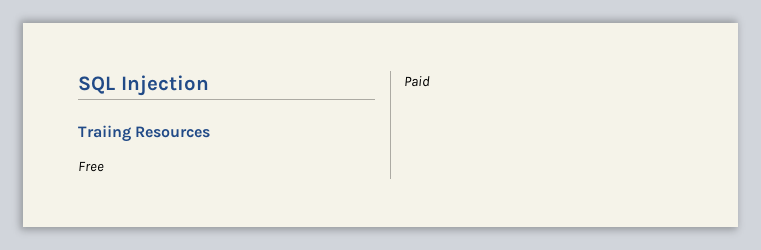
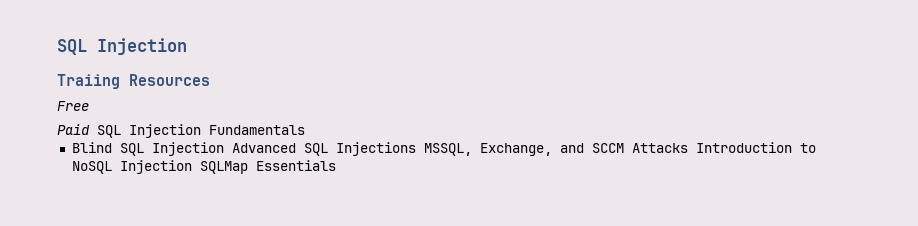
(430, 81) none -> [97,124,305,138] [71,142,816,156] [71,160,336,174] SQL Injection Fundamentals // Blind SQL Injection Advanced SQL Injections MSSQL, Exchange, and SCCM Attacks Introduction to NoSQL Injection SQLMap Essentials

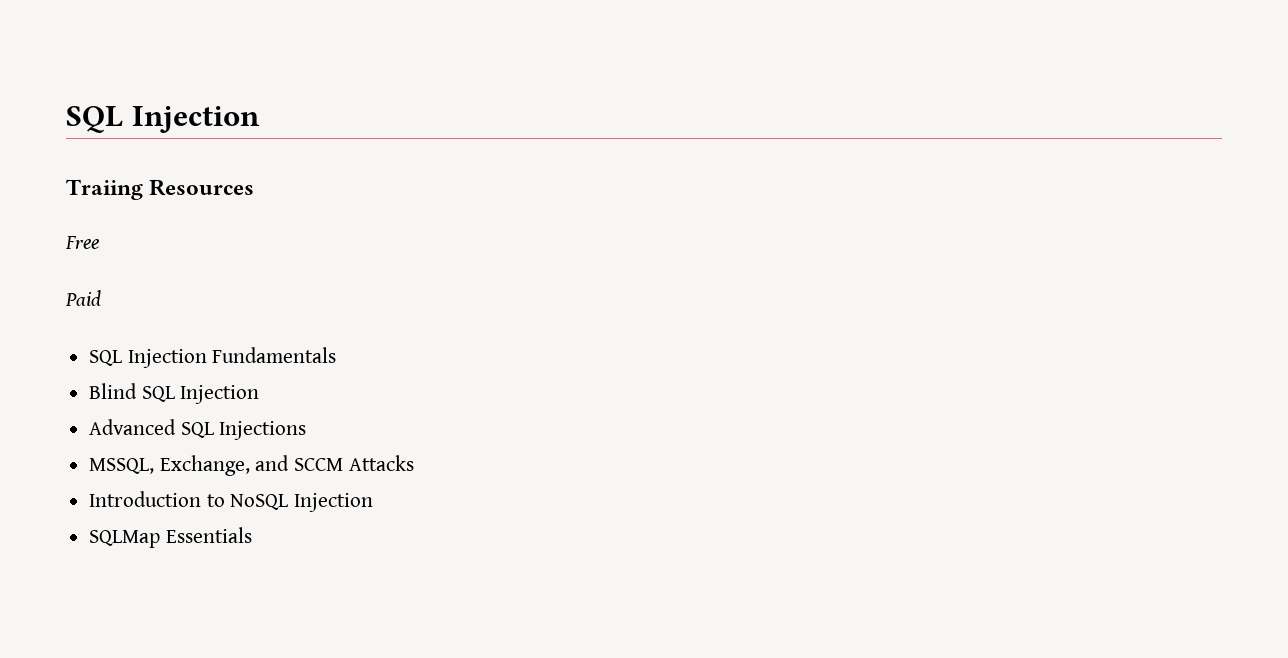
(90, 129) none -> (101, 298) //
(224, 149) none -> (260, 394) //
(416, 149) none -> (307, 430) //
(688, 148) none -> (414, 463) //
(192, 167) none -> (374, 502) //

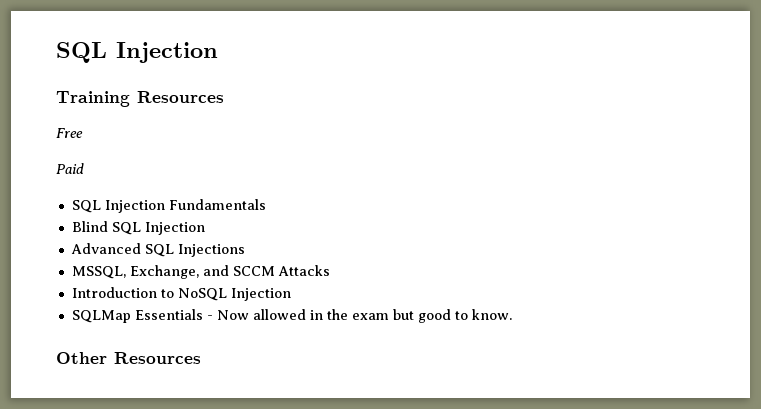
[66,106,260,133] [66,179,143,200] SQL Injection // Traiing -> [56,42,218,63] [56,91,130,107] SQL Injection // Training
(252, 535) none -> [206,309,512,323] [56,352,201,364] - Now allowed in the exam but good to know. // Other Resources

